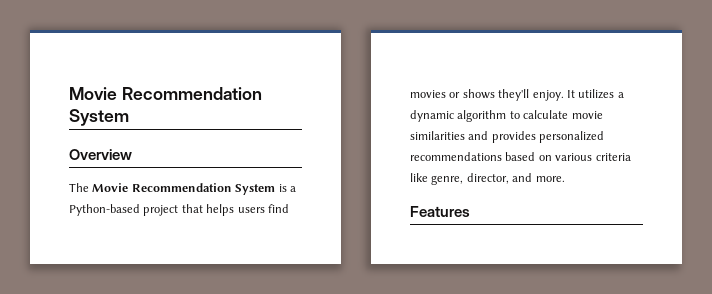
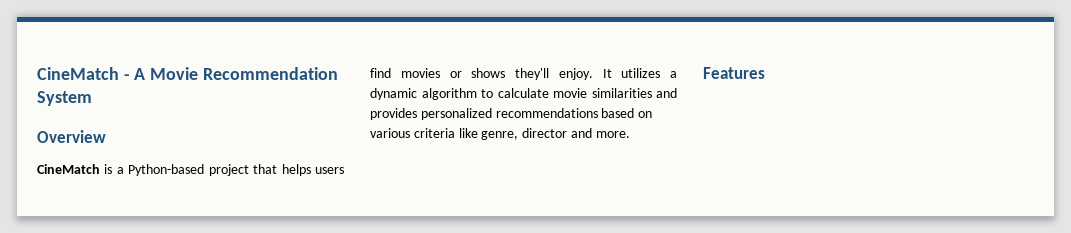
(69, 93) none -> [37,67,146,80] CineMatch - A
[69,183,276,195] The Movie Recommendation System -> [37,164,100,174] CineMatch
[466,173,509,184] director, -> [522,128,568,138] director

